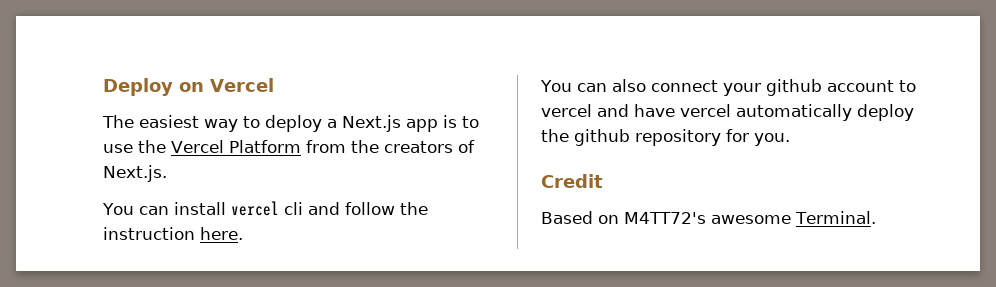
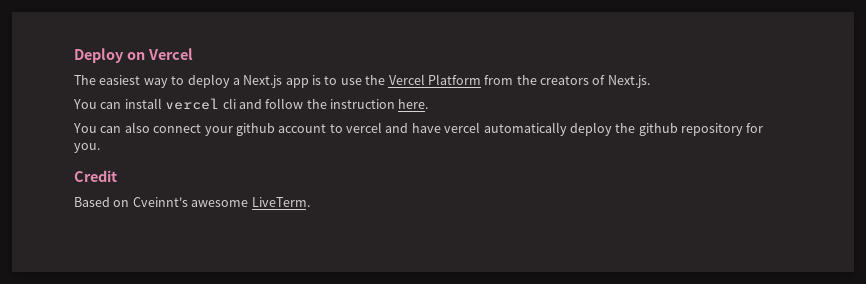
[624,211,876,224] M4TT72's awesome Terminal. -> [132,197,310,207] Cveinnt's awesome LiveTerm.

